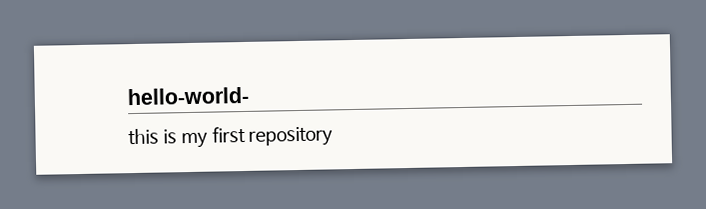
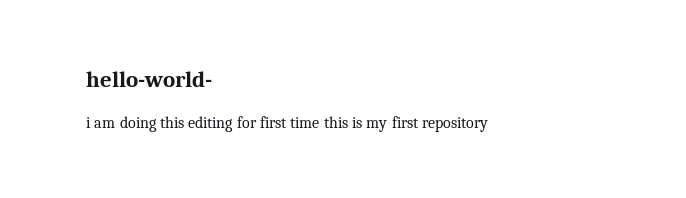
(249, 96) none -> [86,116,320,132] i am doing this editing for first time

